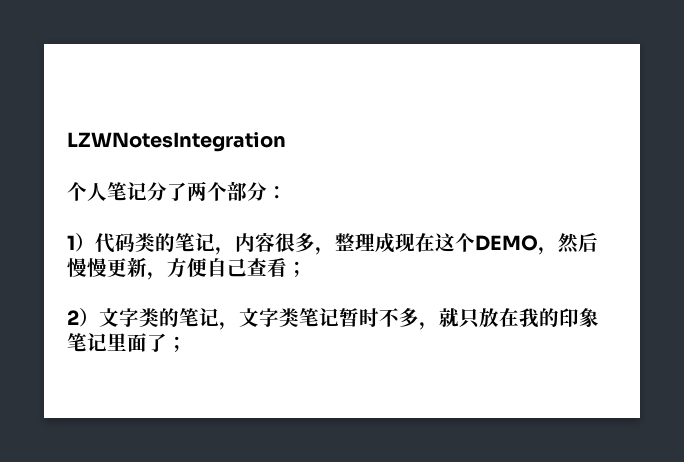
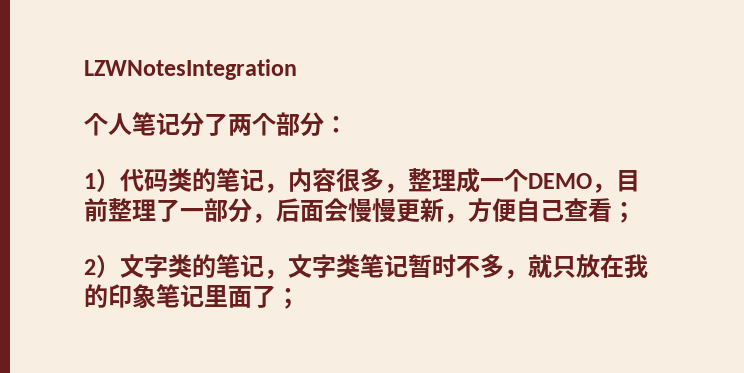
[395,233,455,252] 现在这 -> [480,178,504,189] 一
[558,233,598,254] 然后 -> [616,170,640,192] [84,198,348,223] 目前整理了一部分，后面会

